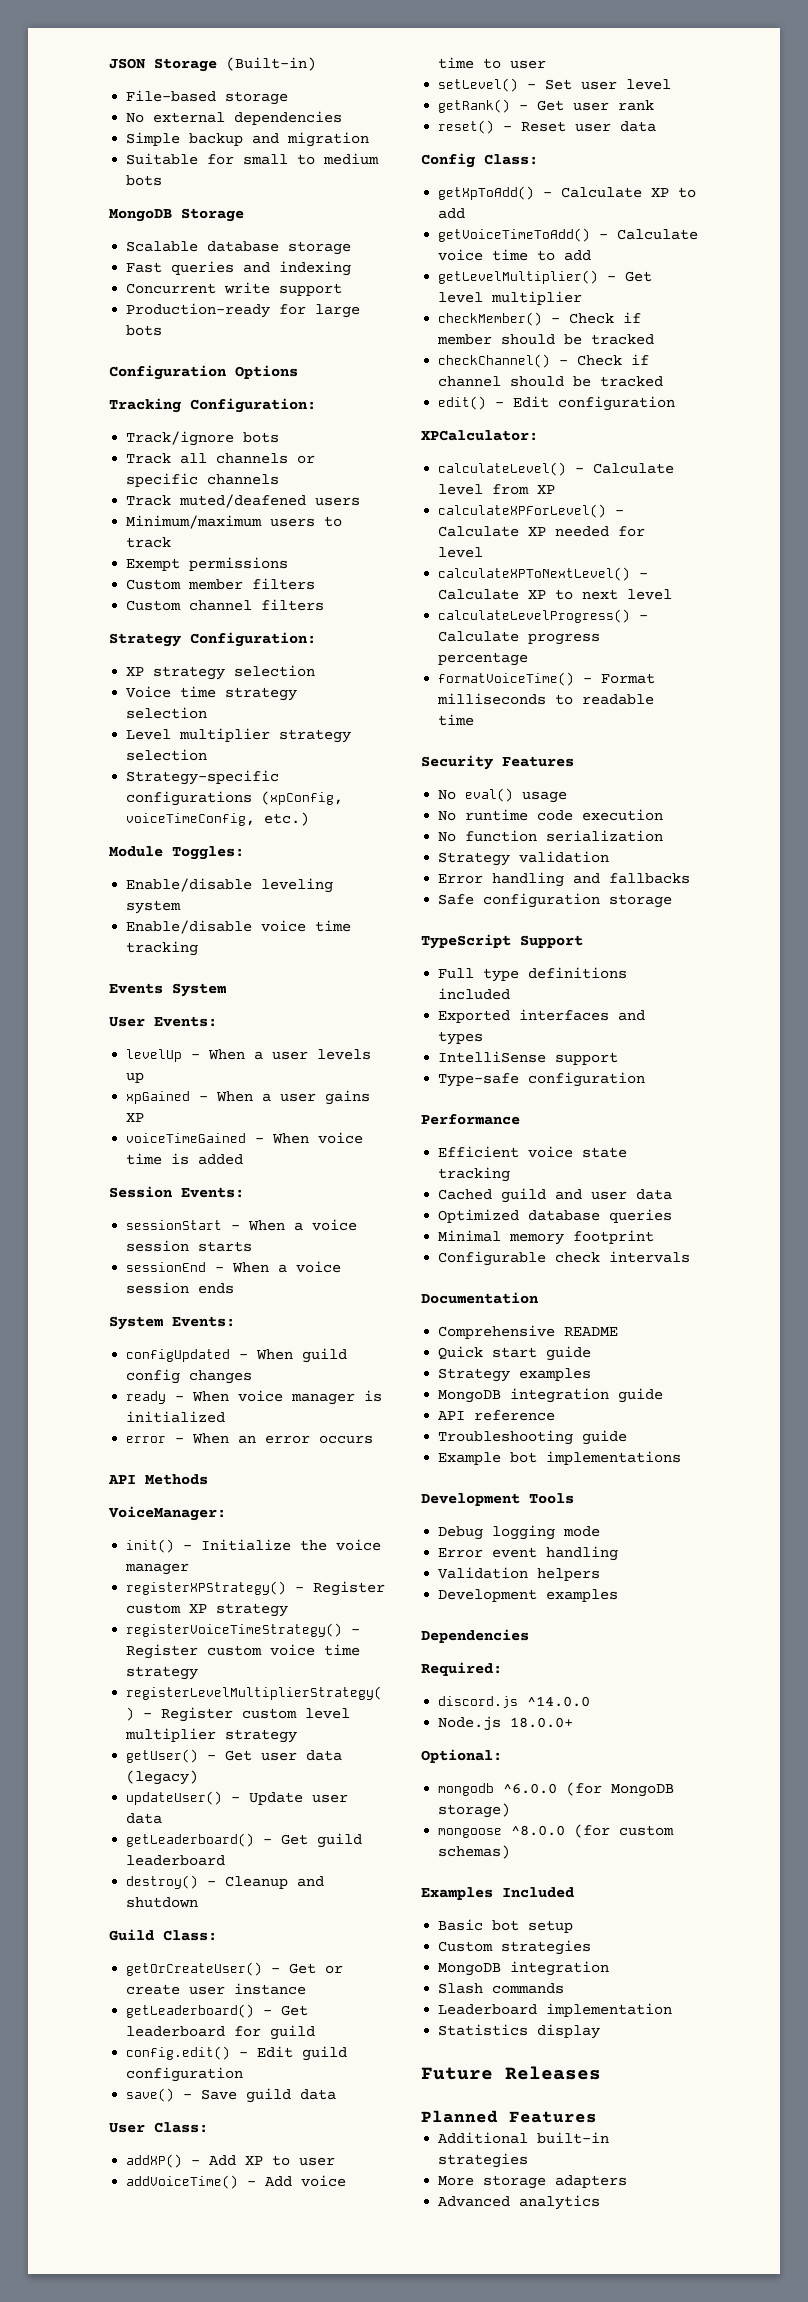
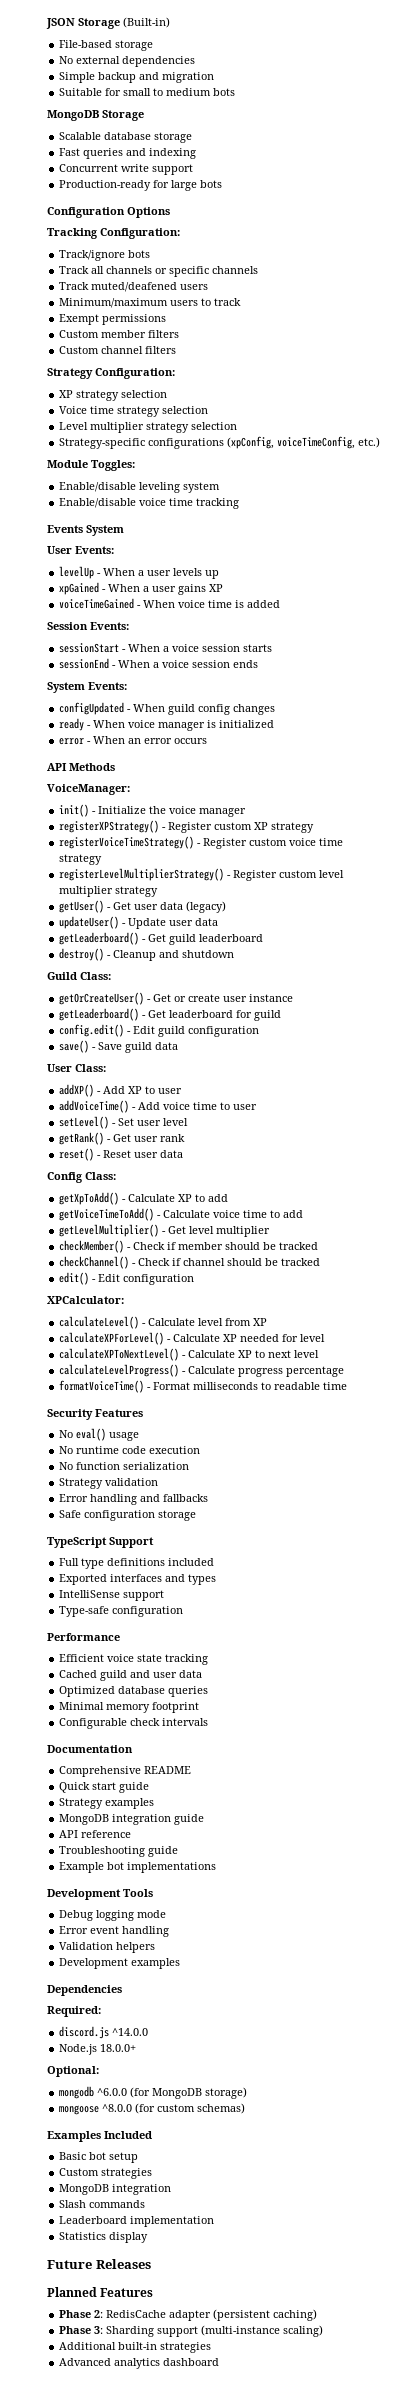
(597, 2117) none -> [59,2309,318,2321] [59,2325,324,2337] // Phase 2: RedisCache adapter (persistent caching) // Phase 3: Sharding support (multi-instance scaling)
[438,2175,628,2189] // More storage adapters -> (212, 2347) none
(601, 2202) none -> [163,2358,220,2366] dashboard

